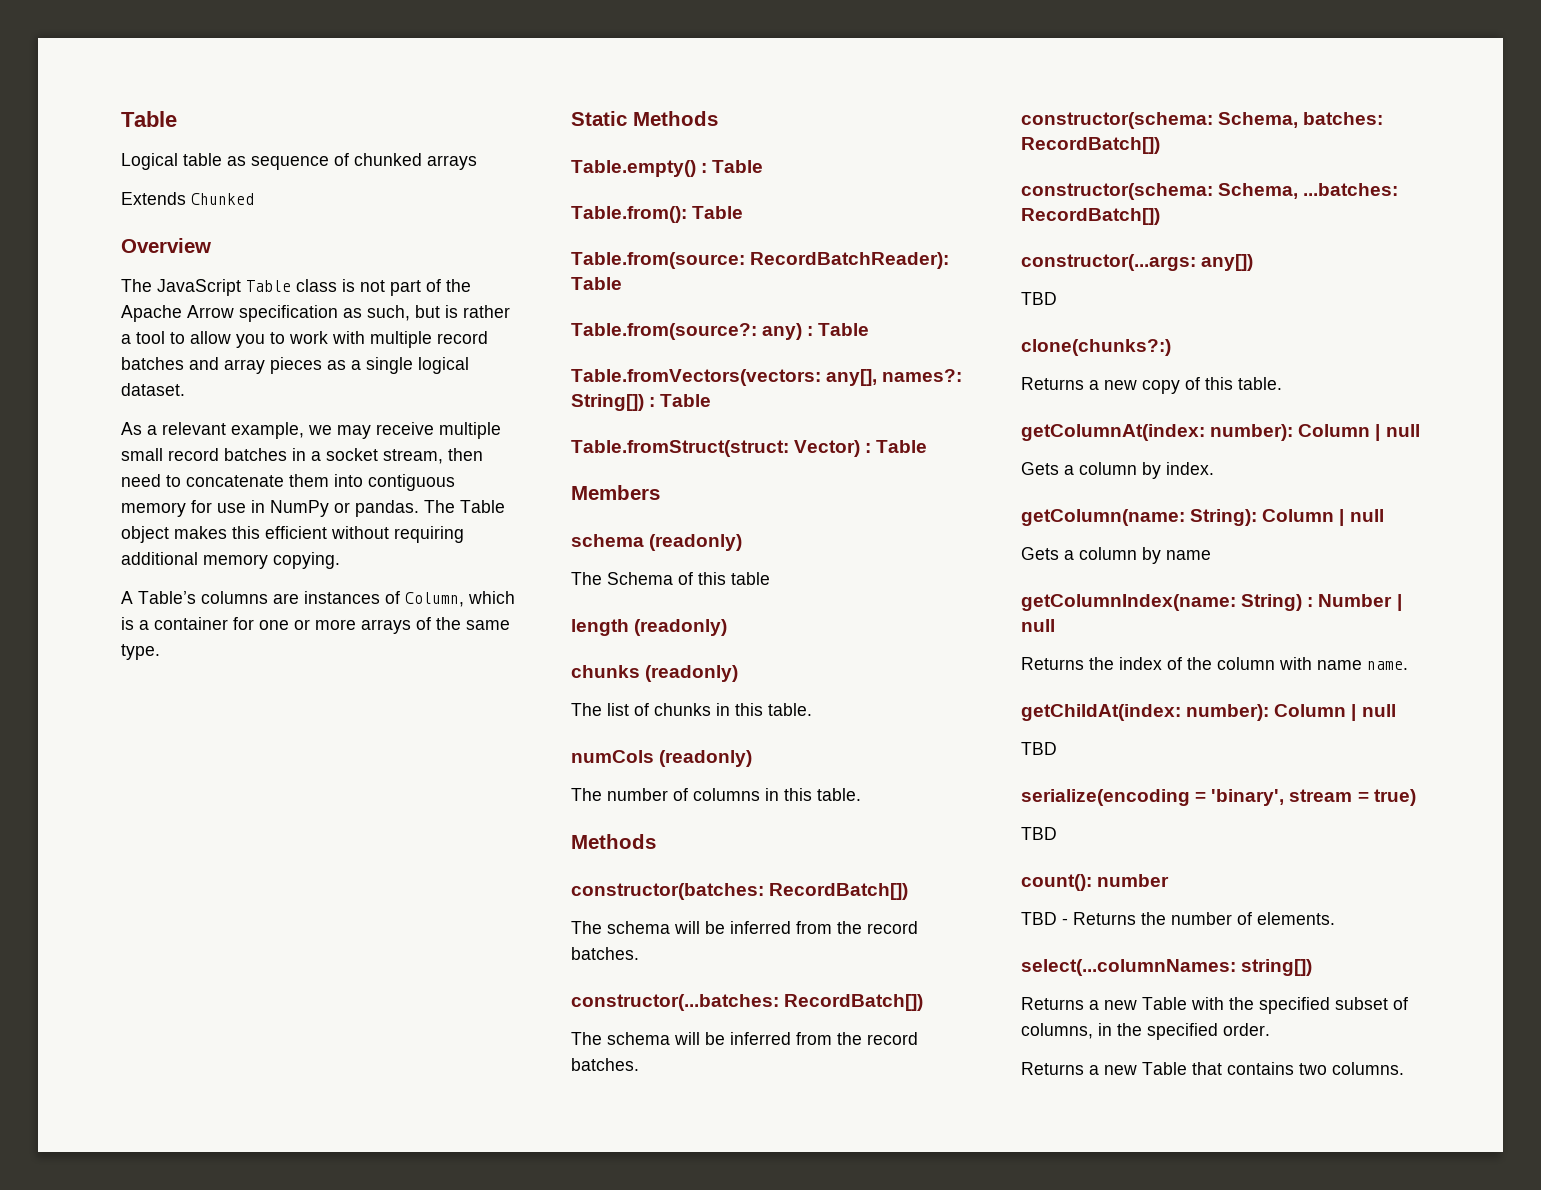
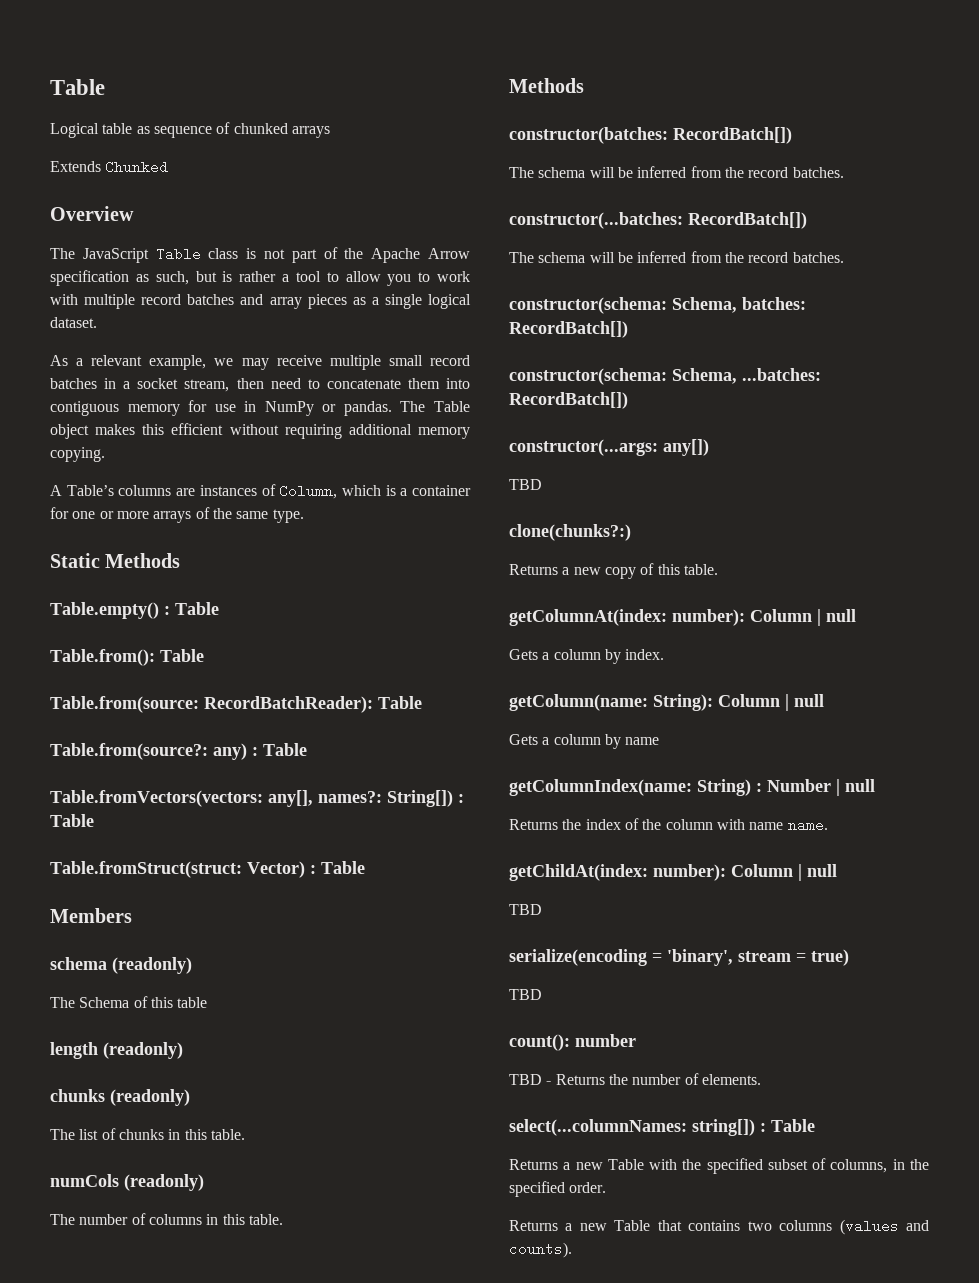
(1313, 967) none -> [760,1119,815,1132] : Table
[1332,1062,1404,1075] columns. -> [779,1219,929,1235] [509,1242,572,1258] columns (values and counts).

